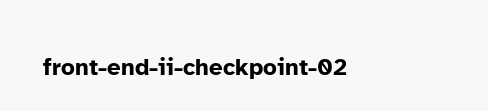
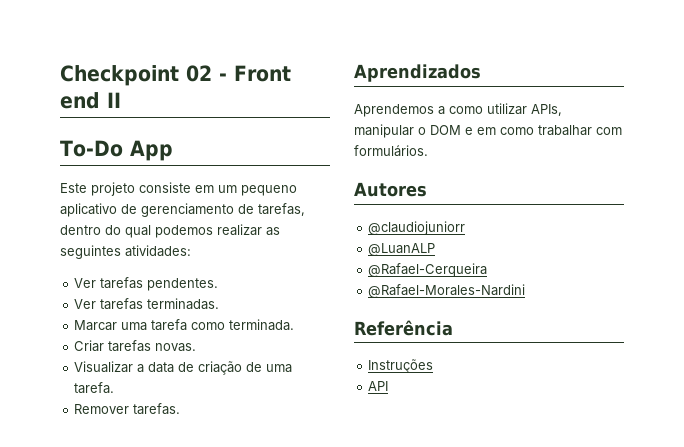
[43,57,347,79] front-end-ii-checkpoint-02 -> [60,65,291,86] [60,92,121,109] [60,140,173,161] [60,182,297,196] [60,203,305,217] [60,224,280,238] [60,245,191,259] [74,277,219,291] [74,298,220,310] [74,319,295,331] [74,340,197,352] [74,361,293,375] [74,382,115,394] [74,403,181,415] [354,64,481,82] [354,103,562,117] [354,124,622,138] [354,145,428,157] [354,182,427,197] [368,221,466,235] [368,243,436,256] [368,263,488,277] [368,284,526,298] [354,320,453,336] [368,359,434,373] [368,381,389,391] Checkpoint 02 - Front end II // To-Do App // Este projeto consiste em um pequeno aplicativo de gerenciamento de tarefas, dentro do qual podemos realizar as seguintes atividades: // Ver tarefas pendentes. // Ver tarefas terminadas. // Marcar uma tarefa como terminada. // Criar tarefas novas. // Visualizar a data de criação de uma tarefa. // Remover tarefas. // Aprendizados // Aprendemos a como utilizar APIs, manipular o DOM e em como trabalhar com formulários. // Autores // @claudiojuniorr // @LuanALP // @Rafael-Cerqueira // @Rafael-Morales-Nardini // Referência // Instruções // API

